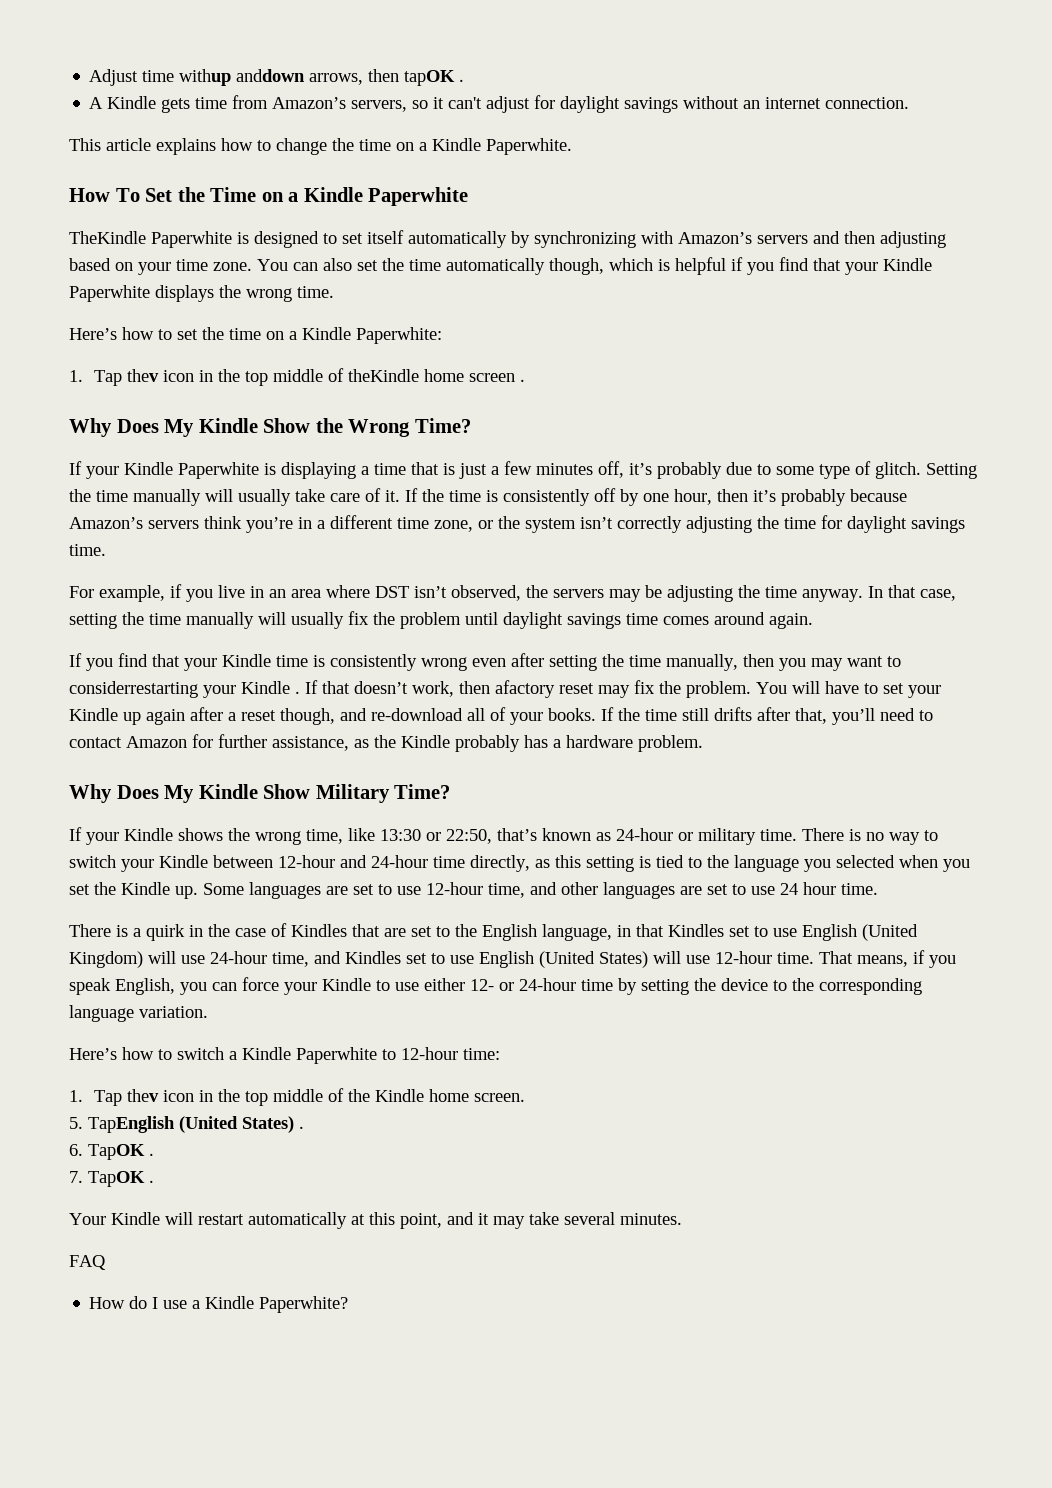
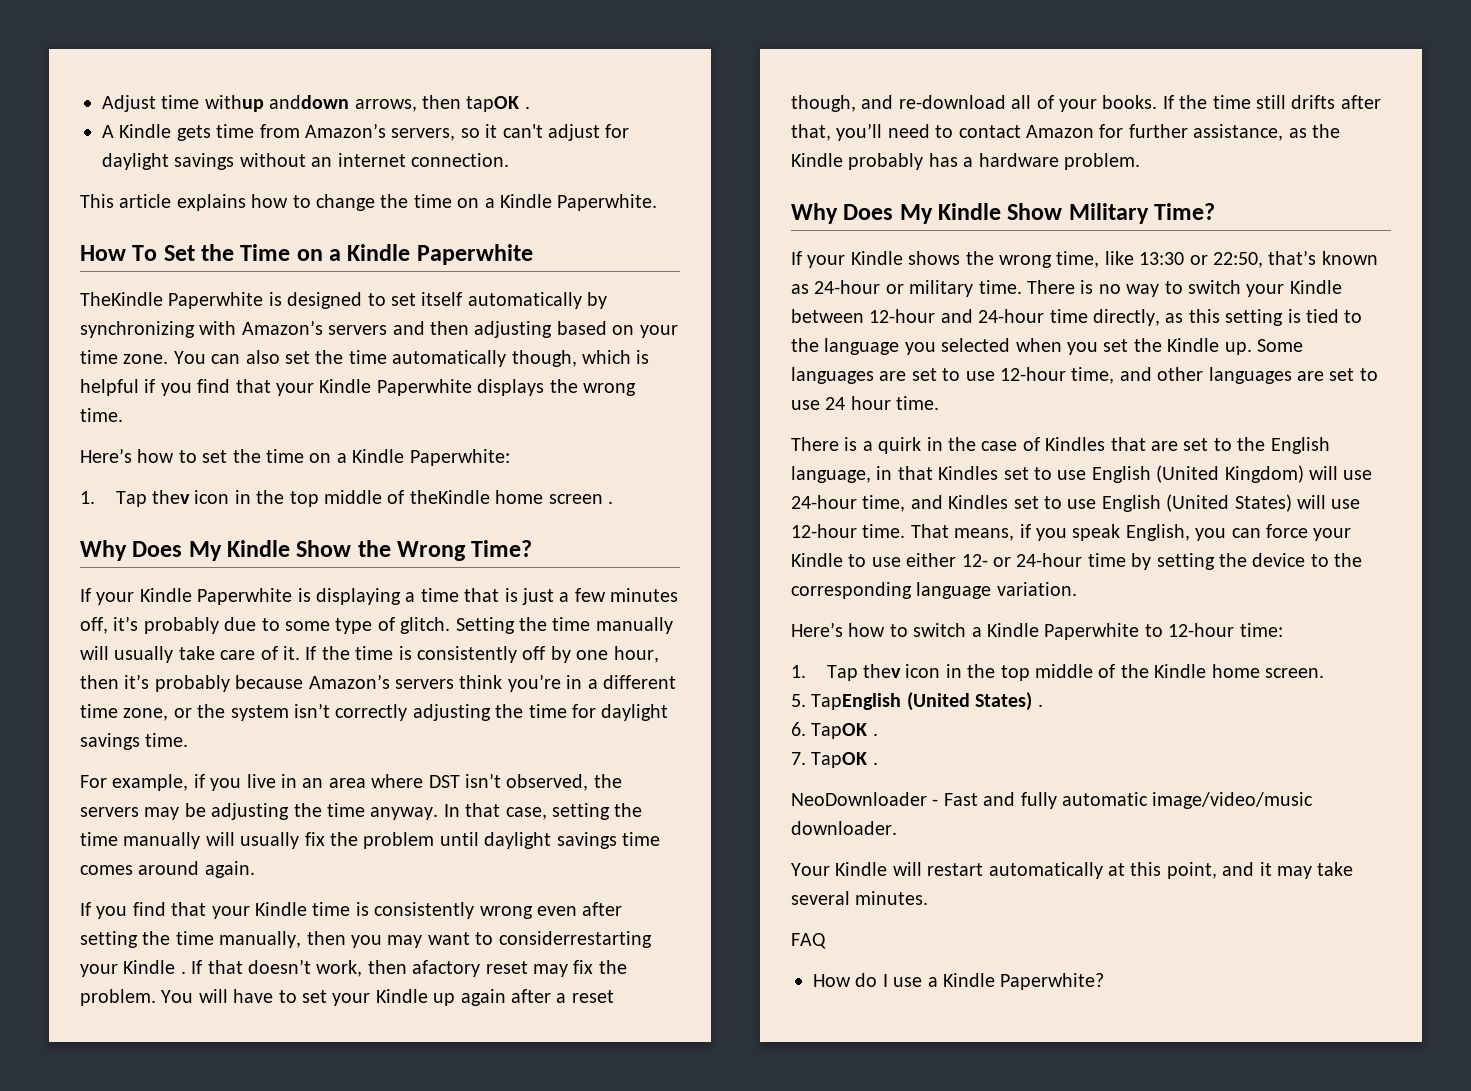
(154, 1181) none -> [791,792,1314,809] [791,821,897,835] // NeoDownloader - Fast and fully automatic image/video/music downloader.

